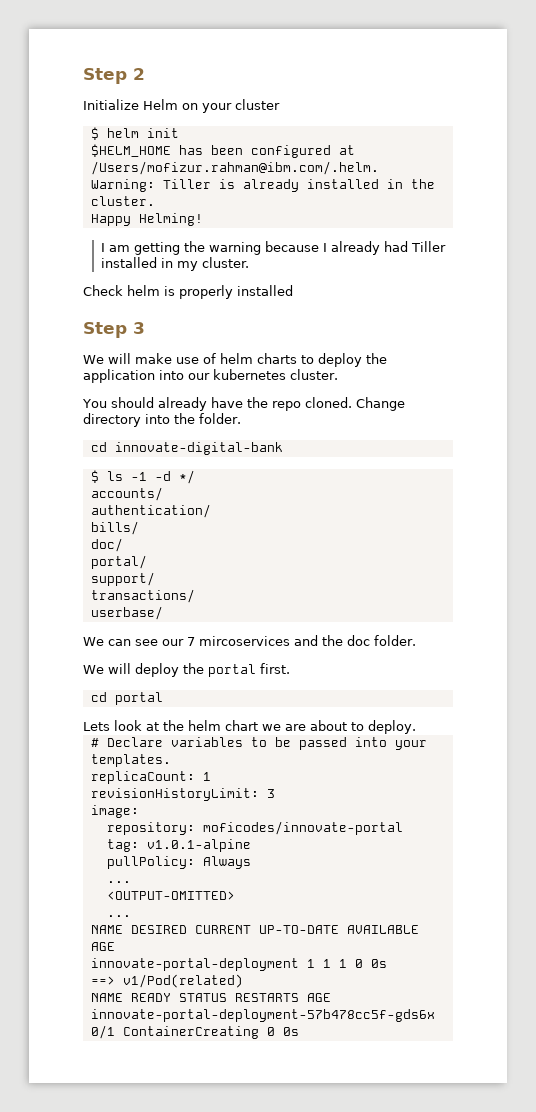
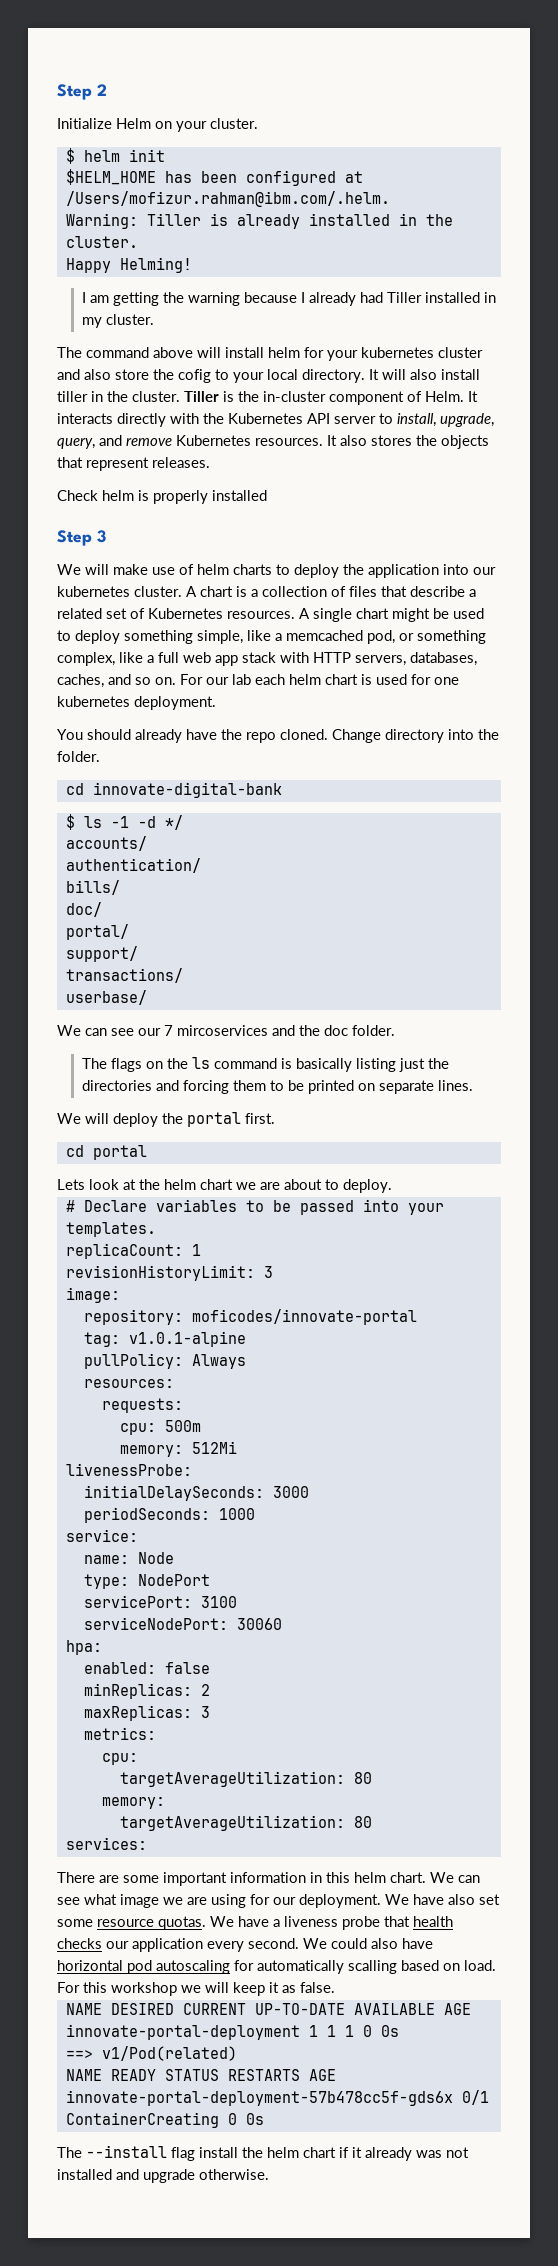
[235,99,280,110] cluster -> [210,118,258,129] cluster.
(250, 262) none -> [57,347,483,361] [57,369,480,383] [57,391,478,405] [57,413,494,427] [57,435,489,449] [57,457,210,471] // The command above will install helm for your kubernetes cluster and also store the cofig to your local directory. It will also install tiller in the cluster. Tiller is the in-cluster component of Helm. It interacts directly with the Kubernetes API server to install, upgrade, query, and remove Kubernetes resources. It also stores the objects that represent releases.
(338, 374) none -> [186,586,476,597] [57,608,484,622] [57,630,486,644] [57,652,477,666] [57,674,459,688] [57,696,216,710] A chart is a collection of files that describe a related set of Kubernetes resources. A single chart might be used to deploy something simple, like a memcached pod, or something complex, like a full web app stack with HTTP servers, databases, caches, and so on. For our lab each helm chart is used for one kubernetes deployment.
(416, 640) none -> [81,1057,449,1072] [81,1080,473,1094] // The flags on the ls command is basically listing just the directories and forcing them to be printed on separate lines.
[106,881,131,883] [106,891,235,900] [106,915,131,917] ... // <OUTPUT-OMITTED> // ... -> [83,1379,174,1388] [101,1398,183,1413] [119,1420,201,1435] [119,1441,237,1457] [65,1463,192,1476] [83,1485,309,1501] [83,1507,255,1523] [65,1529,138,1542] [83,1552,174,1564] [83,1574,210,1589] [83,1595,237,1608] [83,1617,282,1630] [65,1640,102,1655] [83,1662,210,1674] [83,1683,210,1699] [83,1705,210,1721] [83,1727,156,1740] [101,1753,138,1765] [119,1771,372,1787] [101,1797,165,1809] [119,1815,372,1831] [65,1837,147,1850] [57,1872,480,1886] [57,1894,500,1908] [57,1916,453,1930] [57,1938,433,1952] [57,1960,496,1974] [57,1982,335,1996] resources: // requests: // cpu: 500m // memory: 512Mi // livenessProbe: // initialDelaySeconds: 3000 // periodSeconds: 1000 // service: // name: Node // type: NodePort // servicePort: 3100 // serviceNodePort: 30060 // hpa: // enabled: false // minReplicas: 2 // maxReplicas: 3 // metrics: // cpu: // targetAverageUtilization: 80 // memory: // targetAverageUtilization: 80 // services: // There are some important information in this helm chart. We can see what image we are using for our deployment. We have also set some resource quotas. We have a liveness probe that health checks our application every second. We could also have horizontal pod autoscaling for automatically scalling based on load. For this workshop we will keep it as false.
(299, 1031) none -> [57,2145,469,2161] [57,2169,269,2183] // The --install flag install the helm chart if it already was not installed and upgrade otherwise.

